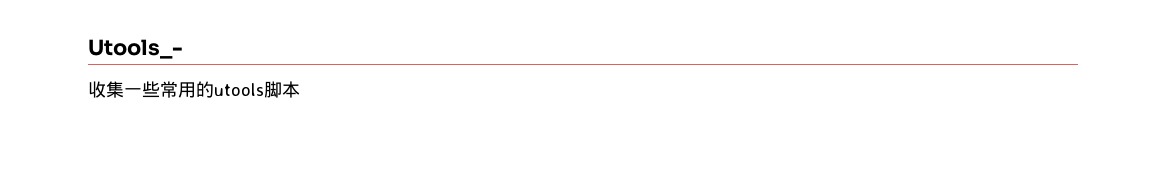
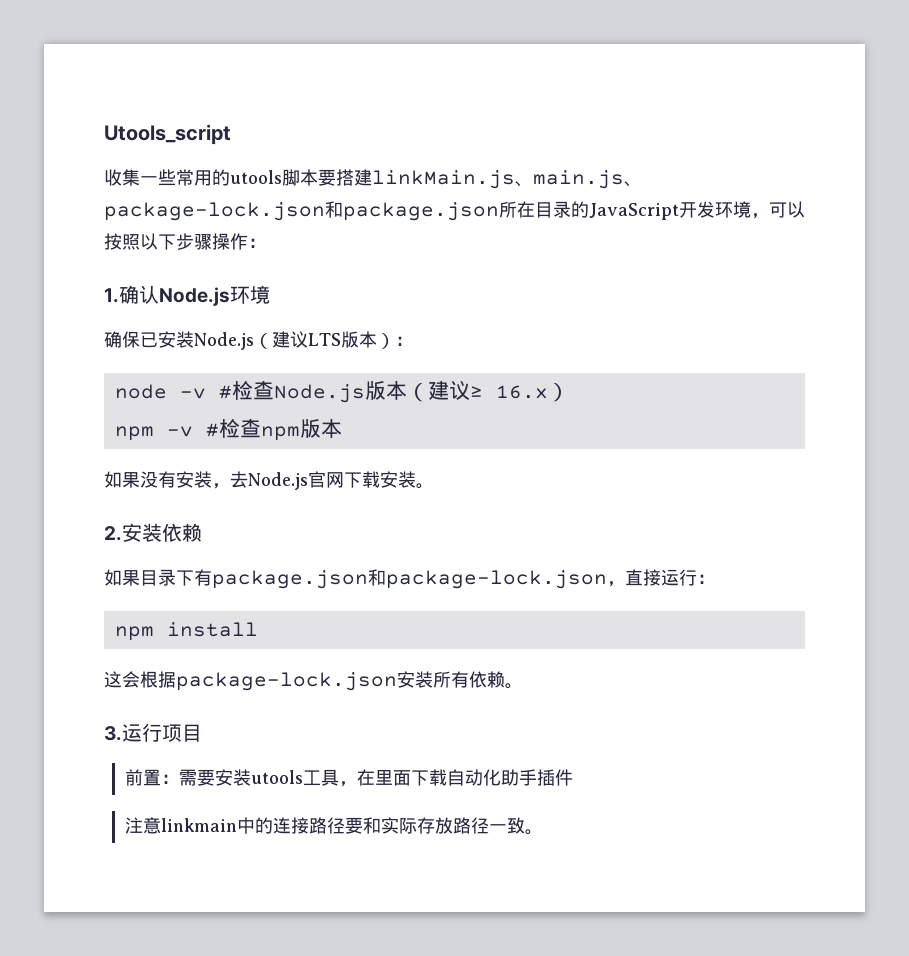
[88,39,183,59] Utools_- -> [104,124,231,145] Utools_script
(300, 89) none -> [318,169,642,189] [104,201,805,221] [104,233,266,250] [104,285,270,306] [104,331,413,350] [114,380,569,403] [114,418,342,441] [104,471,434,490] [104,523,202,542] [104,569,715,589] [114,622,258,641] [104,671,523,691] [104,723,202,742] [124,769,573,787] [124,817,543,835] 要搭建linkMain.js、main.js、package-lock.json和package.json所在目录的JavaScript开发环境，可以按照以下步骤操作： // 1.确认Node.js环境 // 确保已安装Node.js（建议LTS版本）： // node -v #检查Node.js版本（建议≥ 16.x） // npm -v #检查npm版本 // 如果没有安装，去Node.js官网下载安装。 // 2.安装依赖 // 如果目录下有package.json和package-lock.json，直接运行： // npm install // 这会根据package-lock.json安装所有依赖。 // 3.运行项目 // 前置：需要安装utools工具，在里面下载自动化助手插件 // 注意linkmain中的连接路径要和实际存放路径一致。

